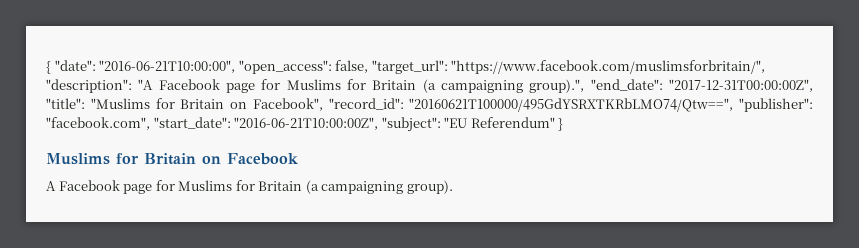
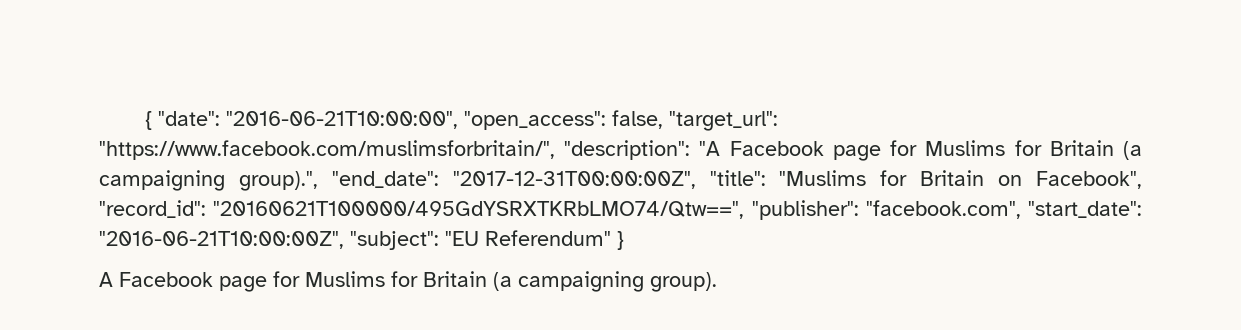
[46,153,298,165] // Muslims for Britain on Facebook -> (624, 240) none

